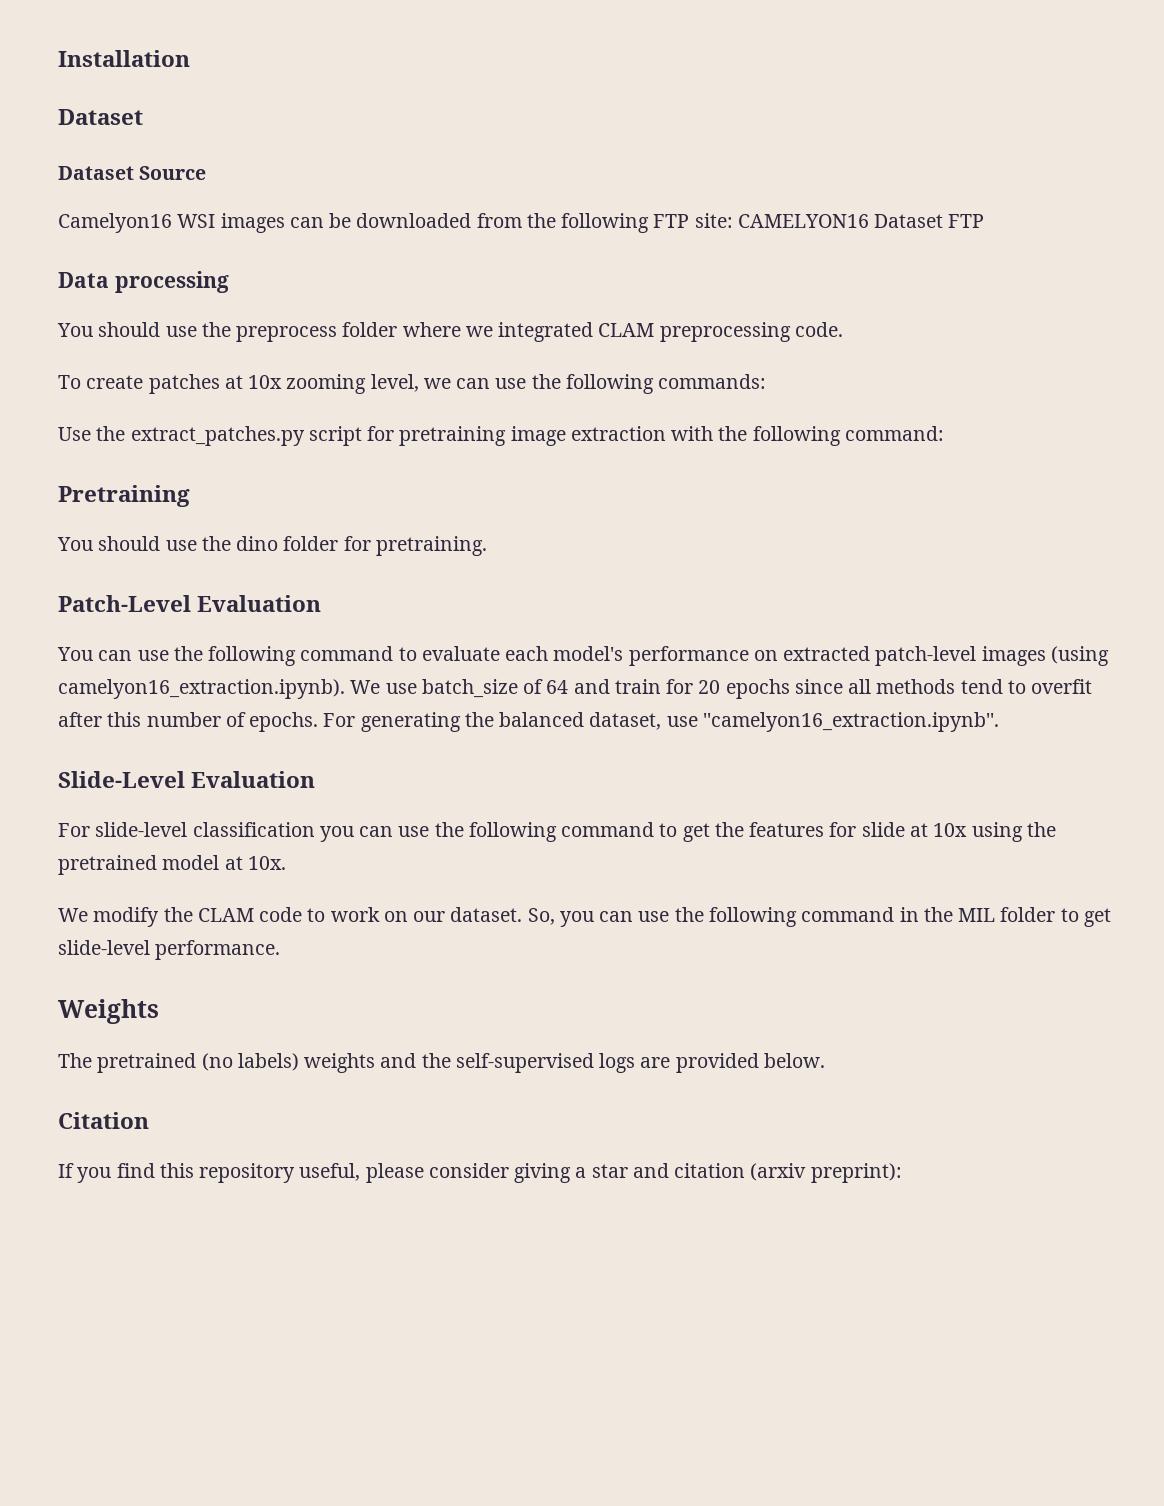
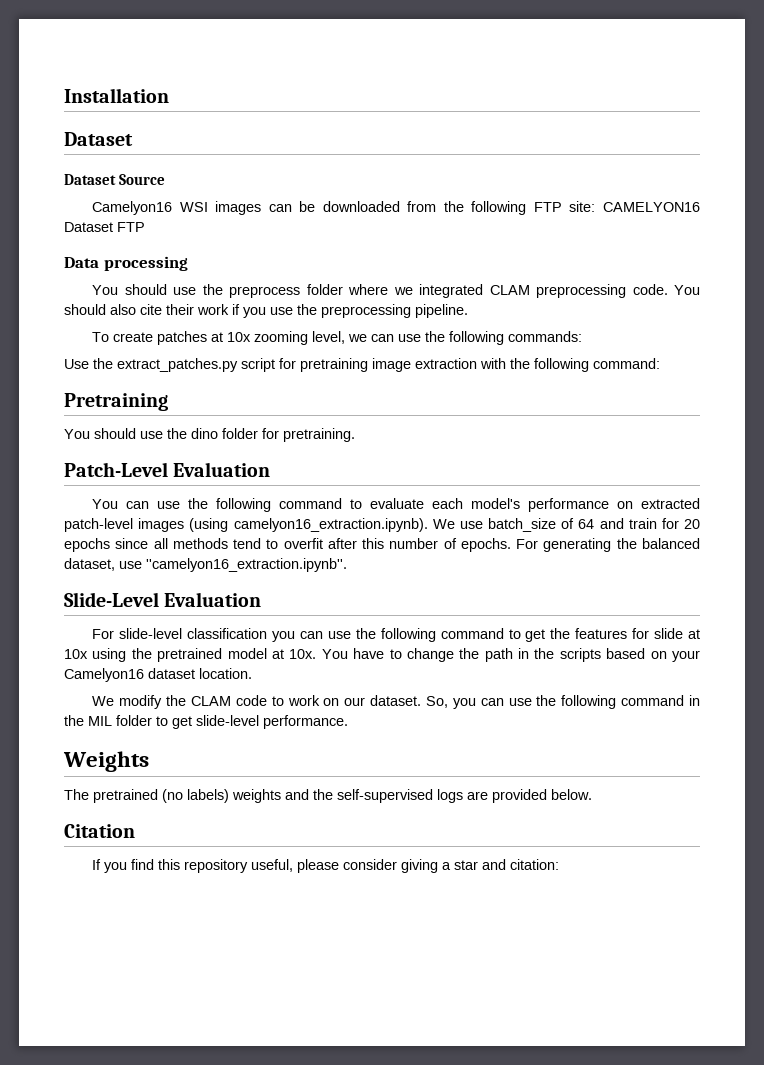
(843, 329) none -> [673,285,700,295] [64,304,468,318] You should also cite their work if you use the preprocessing pipeline.
(286, 863) none -> [321,648,701,662] [64,668,252,682] You have to change the path in the scripts based on your Camelyon16 dataset location.
[674,1163,902,1183] citation (arxiv preprint): -> [510,859,560,870] citation:

